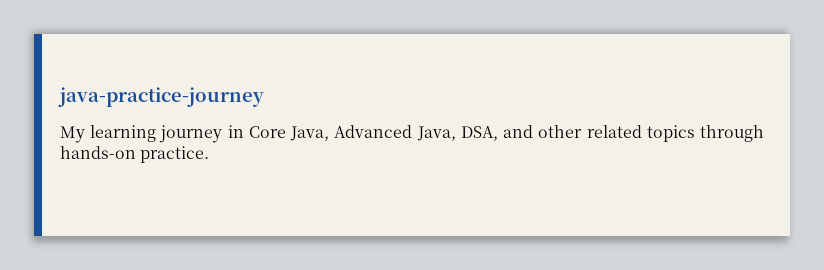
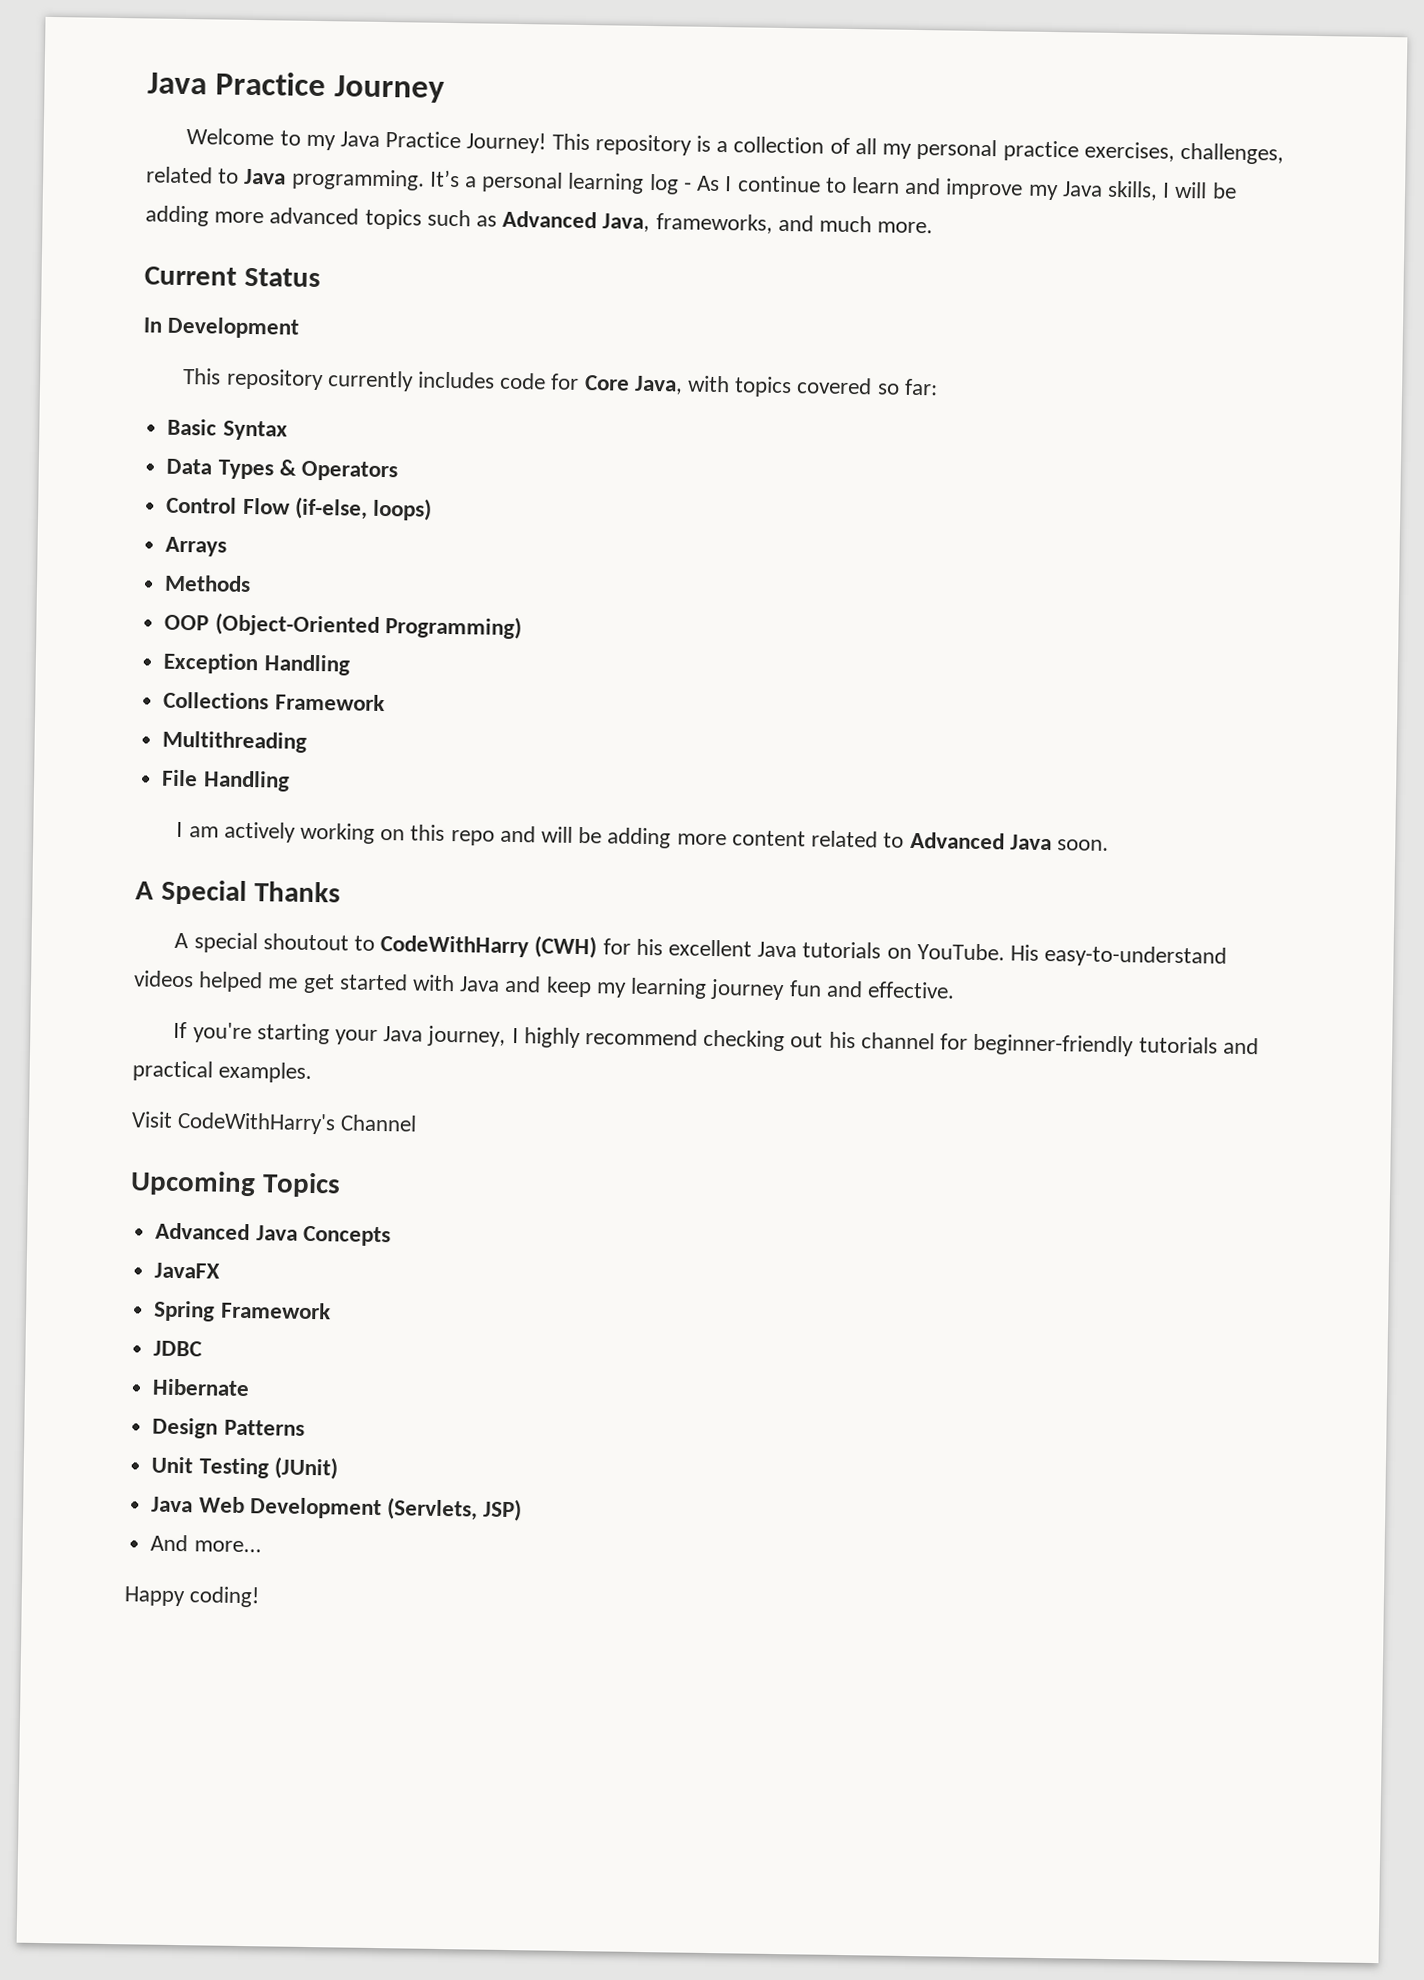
[58,87,264,107] [60,125,765,143] [60,146,210,163] java-practice-journey // My learning journey in Core Java, Advanced Java, DSA, and other related topics through hands-on practice. -> [147,71,445,103] [186,128,1284,165] [146,166,1237,201] [145,205,934,234] [144,266,321,288] [143,316,301,339] [183,367,938,398] [167,418,288,441] [166,458,398,482] [166,496,432,521] [165,536,228,557] [164,574,252,593] [164,612,522,640] [163,652,350,676] [163,691,385,712] [162,730,308,753] [162,769,290,792] [176,821,1109,851] [135,879,341,905] [174,932,1228,968] [133,970,955,1001] [173,1021,1259,1057] [132,1060,313,1084] [131,1111,418,1135] [130,1170,341,1198] [155,1222,391,1247] [154,1262,221,1279] [153,1300,331,1322] [153,1340,203,1357] [152,1378,251,1397] [152,1417,305,1439] [151,1456,338,1480] [151,1496,523,1522] [150,1534,262,1553] [124,1586,260,1608] Java Practice Journey // Welcome to my Java Practice Journey! This repository is a collection of all my personal practice exercises, challenges, related to Java programming. It’s a personal learning log - As I continue to learn and improve my Java skills, I will be adding more advanced topics such as Advanced Java, frameworks, and much more. // Current Status // In Development // This repository currently includes code for Core Java, with topics covered so far: // Basic Syntax // Data Types & Operators // Control Flow (if-else, loops) // Arrays // Methods // OOP (Object-Oriented Programming) // Exception Handling // Collections Framework // Multithreading // File Handling // I am actively working on this repo and will be adding more content related to Advanced Java soon. // A Special Thanks // A special shoutout to CodeWithHarry (CWH) for his excellent Java tutorials on YouTube. His easy-to-understand videos helped me get started with Java and keep my learning journey fun and effective. // If you're starting your Java journey, I highly recommend checking out his channel for beginner-friendly tutorials and practical examples. // Visit CodeWithHarry's Channel // Upcoming Topics // Advanced Java Concepts // JavaFX // Spring Framework // JDBC // Hibernate // Design Patterns // Unit Testing (JUnit) // Java Web Development (Servlets, JSP) // And more... // Happy coding!

